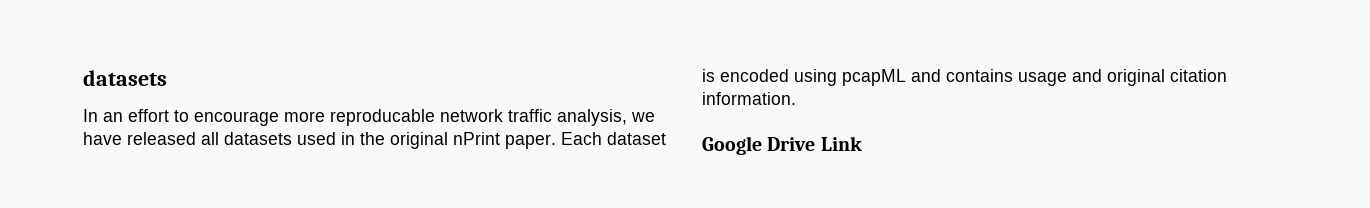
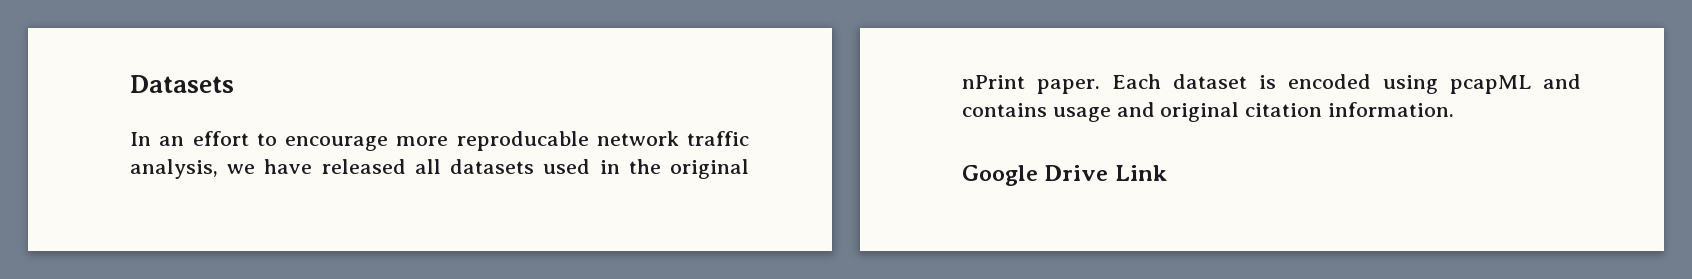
[83,70,167,86] datasets -> [130,75,234,93] Datasets

